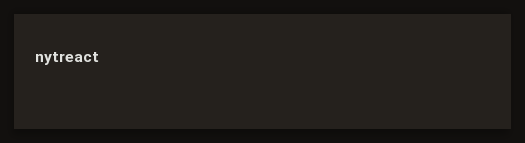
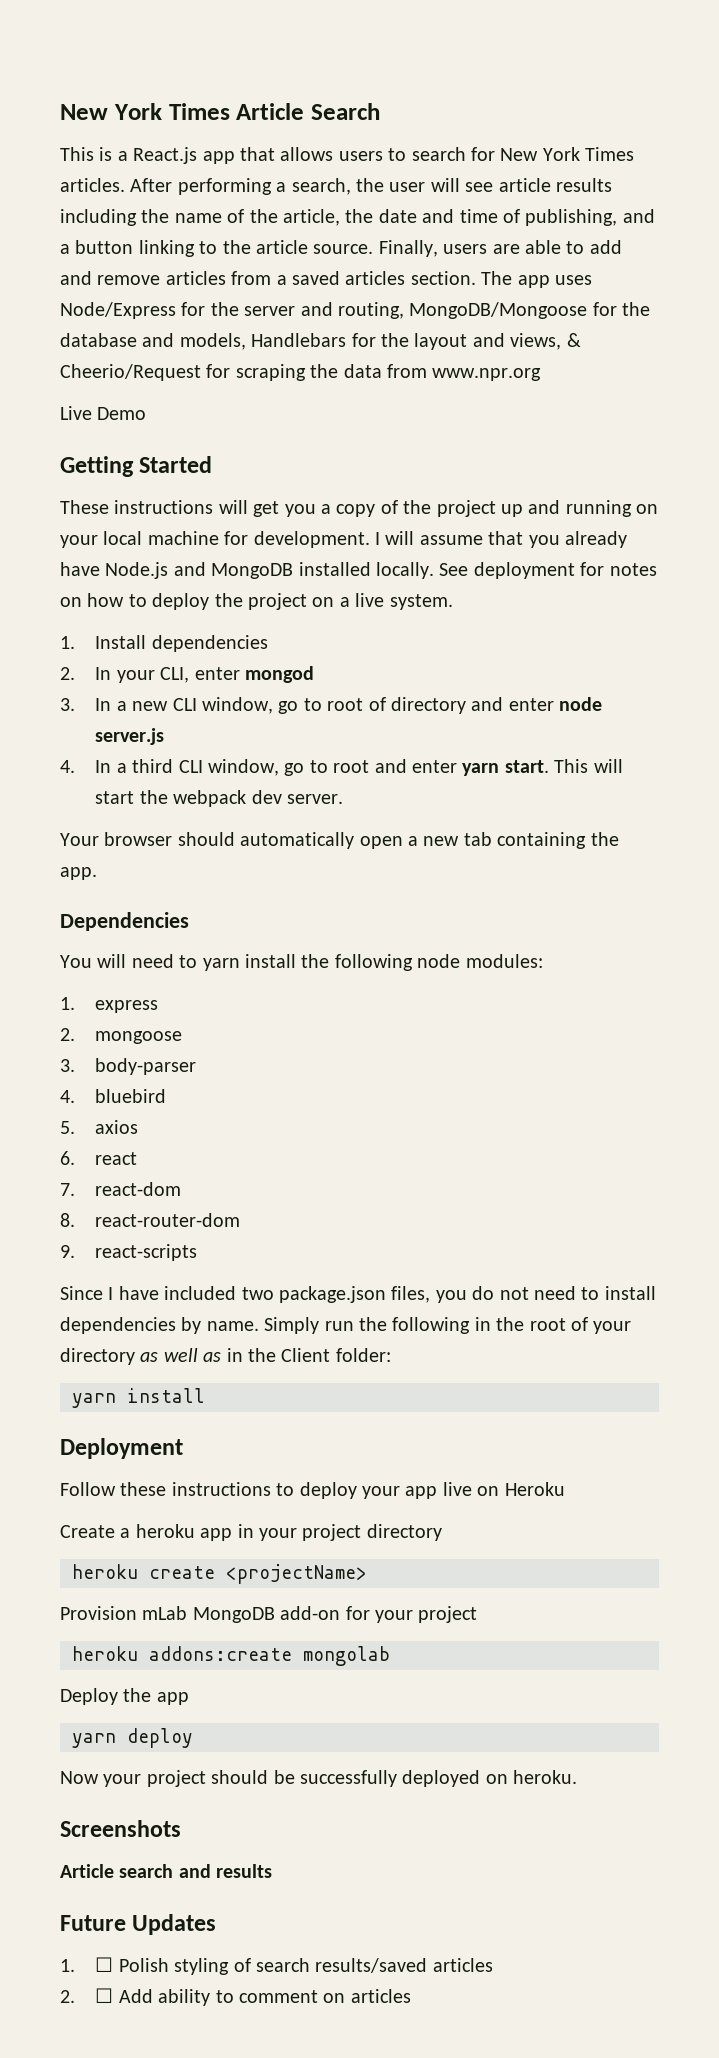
[35,52,99,65] nytreact -> [60,103,380,120] [60,147,635,164] [60,178,612,195] [60,209,655,226] [60,240,622,257] [60,271,592,288] [60,302,651,319] [60,333,581,350] [60,364,542,381] [60,406,147,420] [60,456,213,477] [60,500,659,517] [60,531,627,548] [60,562,657,579] [60,593,453,610] [60,635,268,652] [60,666,314,683] [60,697,603,714] [95,728,165,745] [60,759,623,776] [95,790,343,807] [60,832,619,849] [60,867,97,880] [60,912,189,931] [60,954,543,971] [60,997,159,1013] [60,1028,183,1044] [60,1058,197,1075] [60,1089,167,1103] [60,1120,139,1134] [60,1151,138,1165] [60,1182,182,1196] [60,1213,241,1227] [60,1244,198,1261] [60,1286,656,1303] [60,1317,632,1334] [60,1348,391,1365] [72,1388,205,1408] [60,1438,183,1459] [60,1482,565,1499] [60,1524,442,1541] [72,1564,367,1584] [60,1606,478,1623] [72,1646,390,1666] [60,1688,189,1705] [72,1728,193,1748] [60,1770,578,1787] [60,1820,181,1837] [60,1864,273,1878] [60,1914,217,1935] [60,1957,493,1975] [60,1988,411,2006] New York Times Article Search // This is a React.js app that allows users to search for New York Times articles. After performing a search, the user will see article results including the name of the article, the date and time of publishing, and a button linking to the article source. Finally, users are able to add and remove articles from a saved articles section. The app uses Node/Express for the server and routing, MongoDB/Mongoose for the database and models, Handlebars for the layout and views, & Cheerio/Request for scraping the data from www.npr.org // Live Demo // Getting Started // These instructions will get you a copy of the project up and running on your local machine for development. I will assume that you already have Node.js and MongoDB installed locally. See deployment for notes on how to deploy the project on a live system. // 1. Install dependencies // 2. In your CLI, enter mongod // 3. In a new CLI window, go to root of directory and enter node server.js // 4. In a third CLI window, go to root and enter yarn start. This will start the webpack dev server. // Your browser should automatically open a new tab containing the app. // Dependencies // You will need to yarn install the following node modules: // 1. express // 2. mongoose // 3. body-parser // 4. bluebird // 5. axios // 6. react // 7. react-dom // 8. react-router-dom // 9. react-scripts // Since I have included two package.json files, you do not need to install dependencies by name. Simply run the following in the root of your directory as well as in the Client folder: // yarn install // Deployment // Follow these instructions to deploy your app live on Heroku // Create a heroku app in your project directory // heroku create <projectName> // Provision mLab MongoDB add-on for your project // heroku addons:create mongolab // Deploy the app // yarn deploy // Now your project should be successfully deployed on heroku. // Screenshots // Article search and results // Future Updates // 1. ☐ Polish styling of search results/saved articles // 2. ☐ Add ability to comment on articles

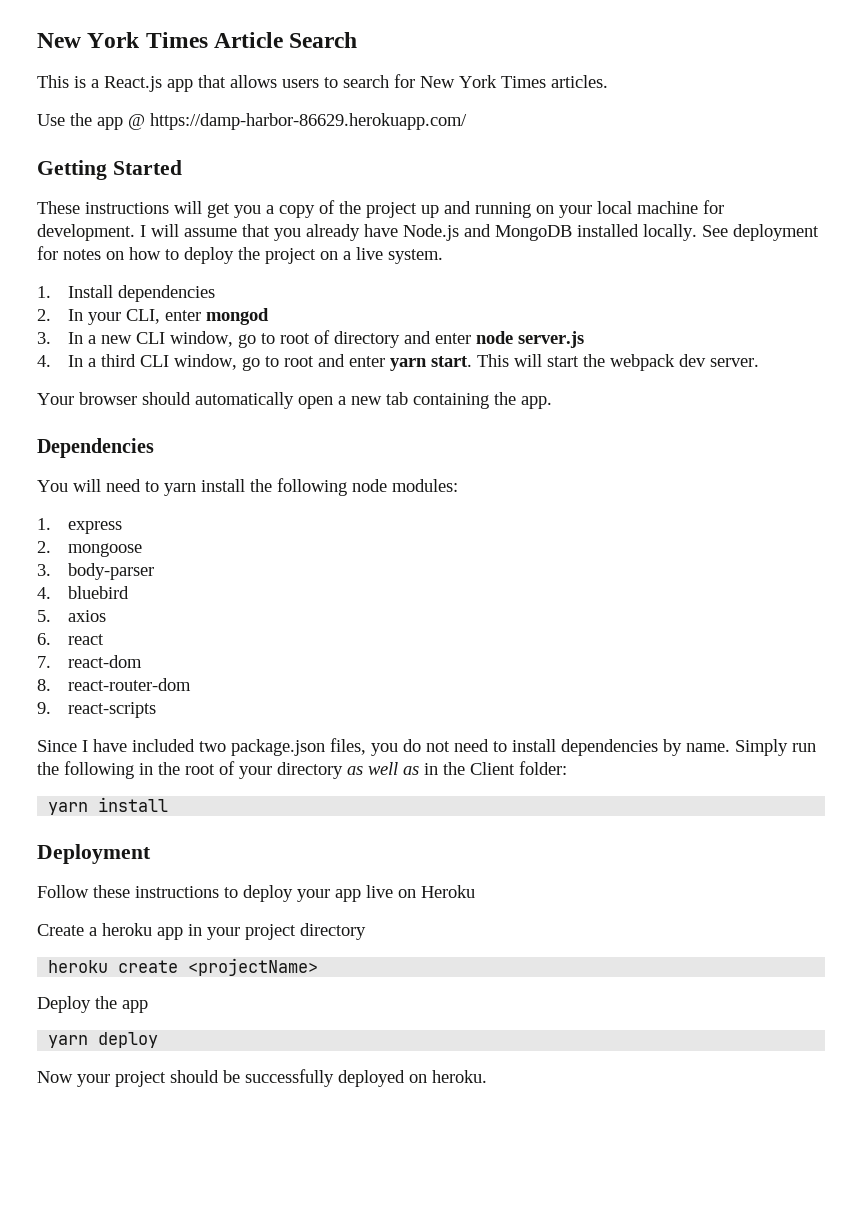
[130,178,612,195] [60,209,655,226] [60,240,622,257] [60,271,592,288] [60,302,651,319] [60,333,581,350] [60,364,542,381] [60,406,147,420] After performing a search, the user will see article results including the name of the article, the date and time of publishing, and a button linking to the article source. Finally, users are able to add and remove articles from a saved articles section. The app uses Node/Express for the server and routing, MongoDB/Mongoose for the database and models, Handlebars for the layout and views, & Cheerio/Request for scraping the data from www.npr.org // Live Demo -> [37,113,467,130] // Use the app @ https://damp-harbor-86629.herokuapp.com/
[60,1606,478,1623] [72,1646,390,1666] // Provision mLab MongoDB add-on for your project // heroku addons:create mongolab -> (319, 967) none
[60,1820,181,1837] [60,1864,273,1878] [60,1914,217,1935] [60,1957,493,1975] [60,1988,411,2006] // Screenshots // Article search and results // Future Updates // 1. ☐ Polish styling of search results/saved articles // 2. ☐ Add ability to comment on articles -> (487, 1076) none

